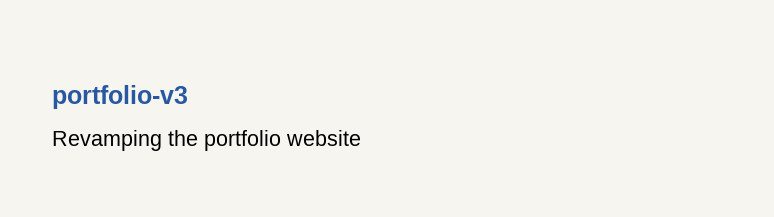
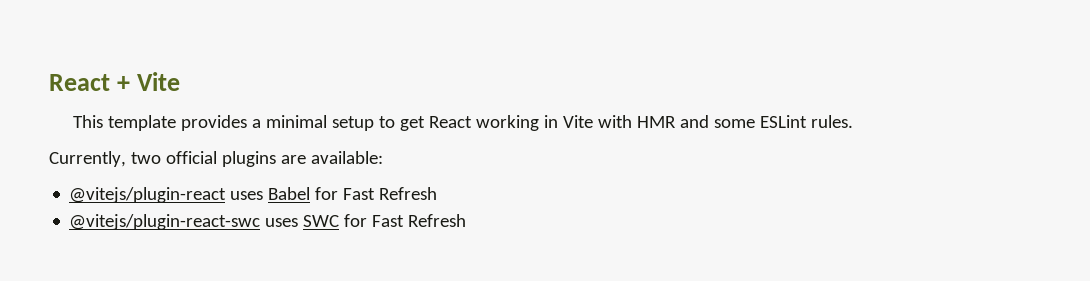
[52,85,188,109] [52,130,361,151] portfolio-v3 // Revamping the portfolio website -> [49,72,181,91] [73,115,854,131] [49,151,383,167] [69,187,438,203] [69,214,467,230] React + Vite // This template provides a minimal setup to get React working in Vite with HMR and some ESLint rules. // Currently, two official plugins are available: // @vitejs/plugin-react uses Babel for Fast Refresh // @vitejs/plugin-react-swc uses SWC for Fast Refresh

